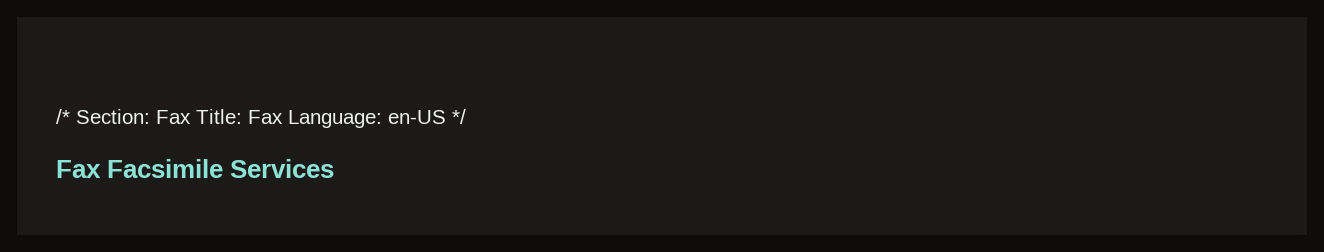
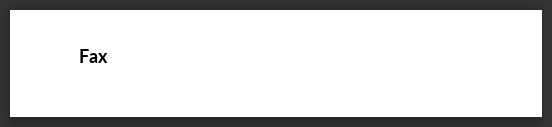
[56,109,466,128] [56,159,335,178] /* Section: Fax Title: Fax Language: en-US */ // Fax Facsimile Services -> [79,49,108,63] Fax

